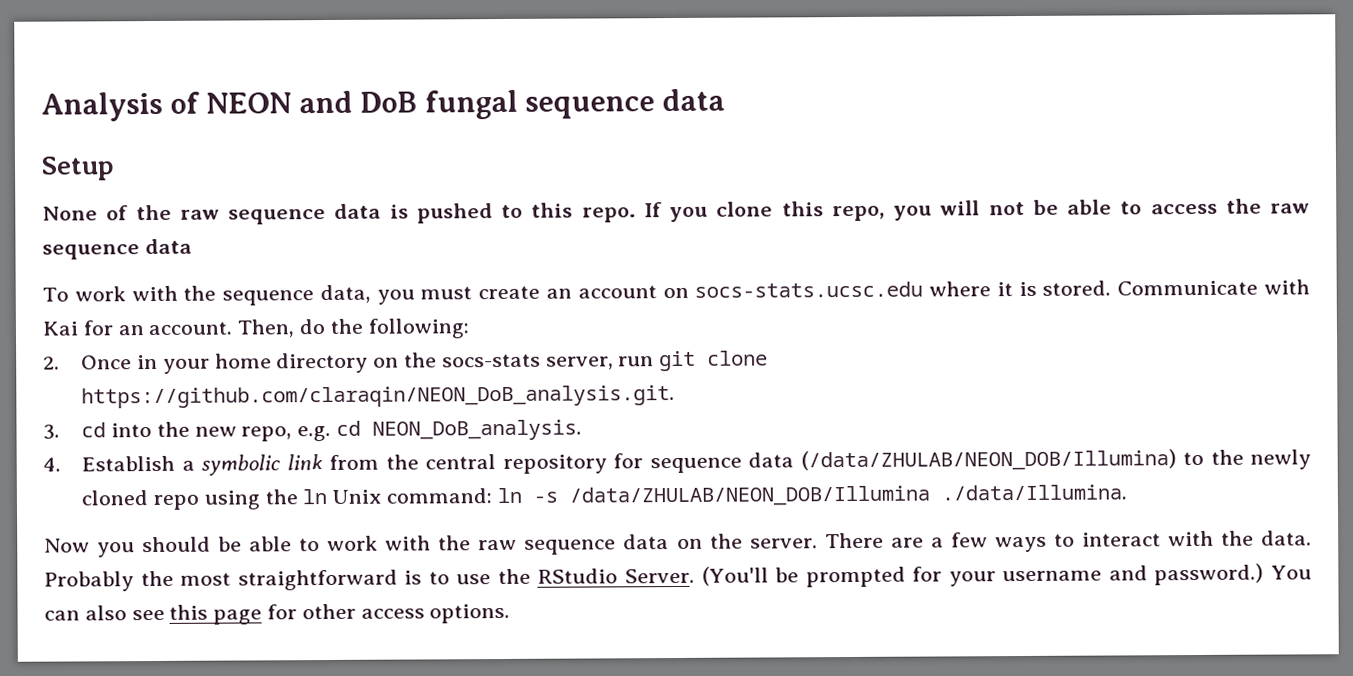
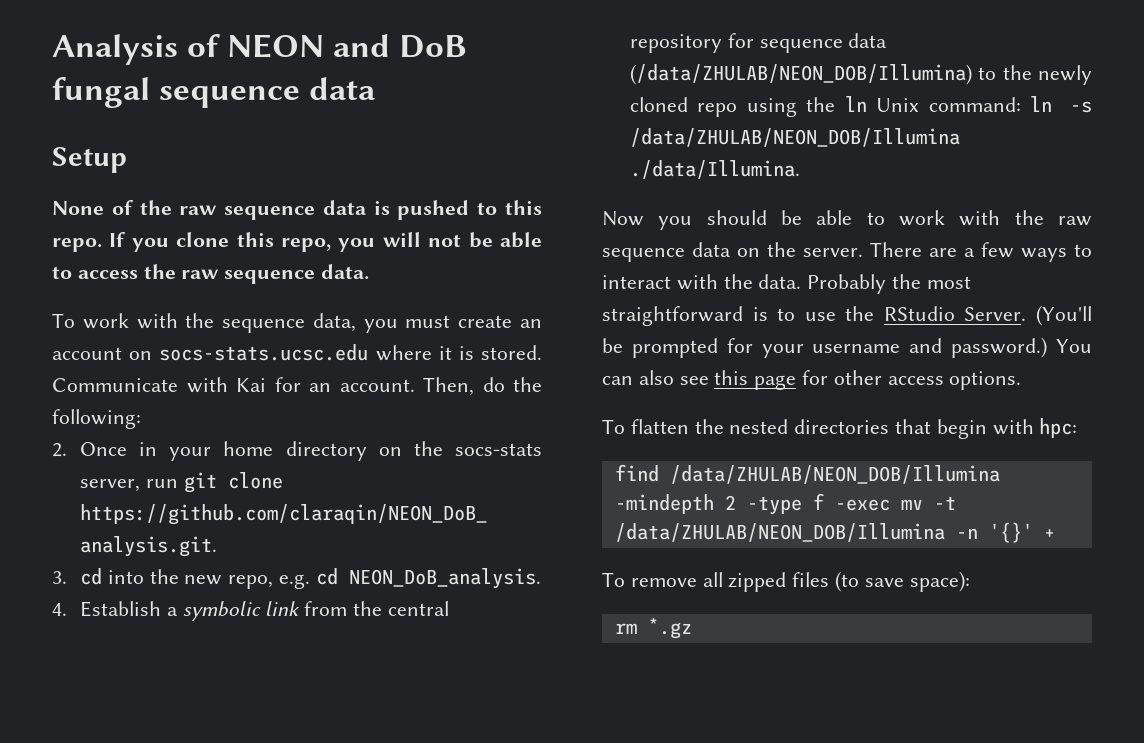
[144,238,192,255] data -> [321,264,370,280] data.
(511, 613) none -> [602,418,1078,439] [614,464,1000,484] [614,493,956,515] [614,522,1055,543] [602,571,970,592] [614,618,692,639] // To flatten the nested directories that begin with hpc: // find /data/ZHULAB/NEON_DOB/Illumina -mindepth 2 -type f -exec mv -t /data/ZHULAB/NEON_DOB/Illumina -n '{}' + // To remove all zipped files (to save space): // rm *.gz

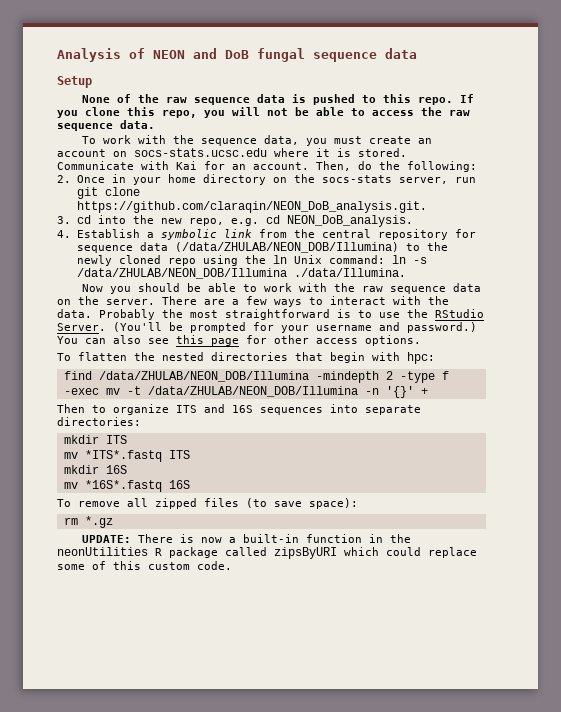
(1055, 534) none -> [57,404,421,415] [57,417,141,426] [63,435,127,444] [63,450,190,462] [63,465,127,474] [63,480,190,492] // Then to organize ITS and 16S sequences into separate directories: // mkdir ITS // mv *ITS*.fastq ITS // mkdir 16S // mv *16S*.fastq 16S
(692, 628) none -> [82,534,412,543] [57,547,477,559] [57,561,232,570] // UPDATE: There is now a built-in function in the neonUtilities R package called zipsByURI which could replace some of this custom code.

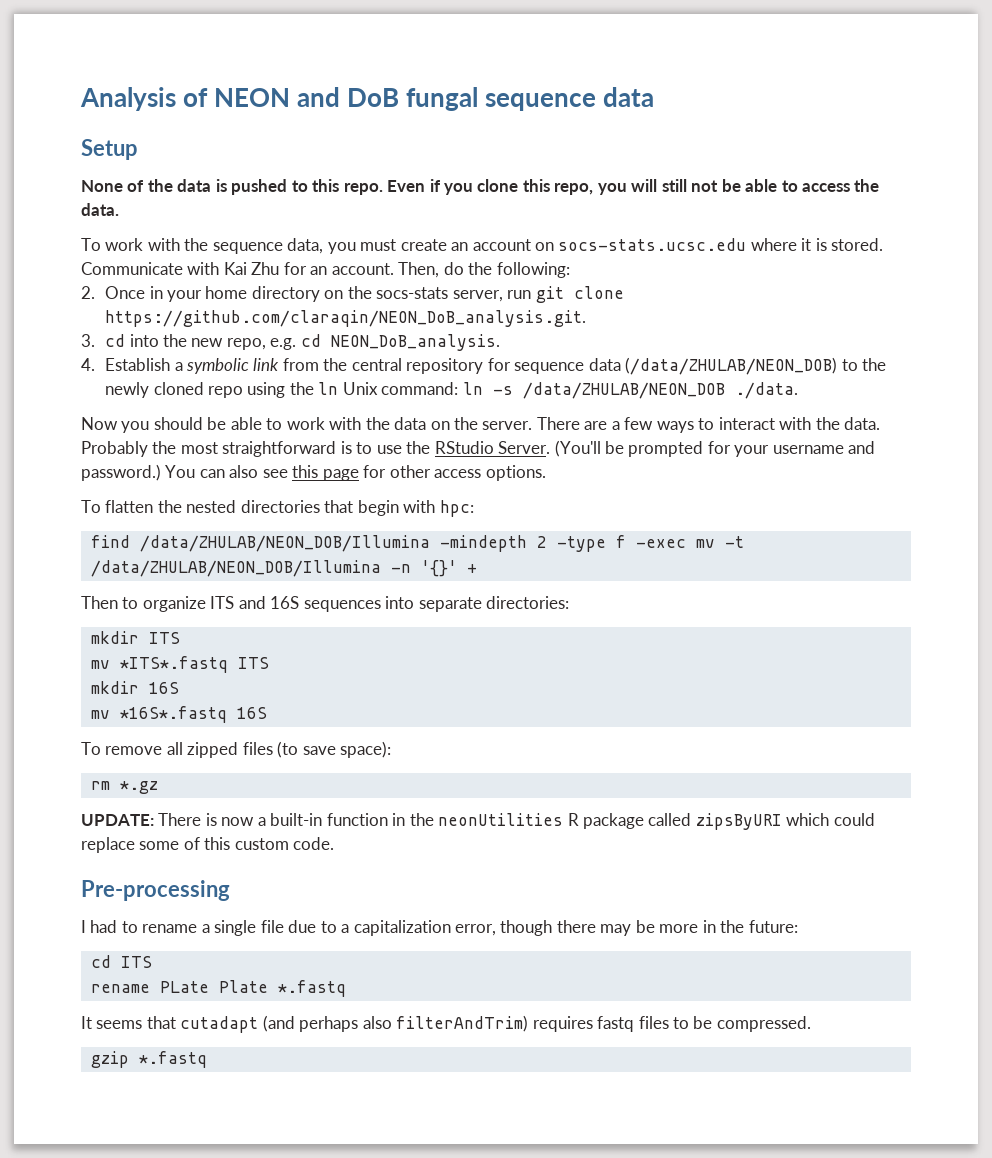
[166,97,251,105] raw sequence -> (173, 185) none
[460,94,475,103] If -> [387,179,441,192] Even if
(260, 111) none -> [661,179,687,192] still
[449,110,470,116] [57,123,113,131] raw sequence -> (880, 185) none
(197, 165) none -> [251,262,280,275] Zhu
[174,242,399,253] (/data/ZHULAB/NEON_DOB/Illumina) -> [625,357,838,375] (/data/ZHULAB/NEON_DOB)
[76,268,406,279] /data/ZHULAB/NEON_DOB/Illumina ./data/Illumina. -> [522,382,798,399] /data/ZHULAB/NEON_DOB ./data.
[362,286,447,294] raw sequence -> (390, 423) none
(232, 565) none -> [81,880,230,901] [81,920,798,936] [90,955,152,968] [90,980,346,997] [81,1015,811,1033] [90,1051,207,1068] // Pre-processing // I had to rename a single file due to a capitalization error, though there may be more in the future: // cd ITS // rename PLate Plate *.fastq // It seems that cutadapt (and perhaps also filterAndTrim) requires fastq files to be compressed. // gzip *.fastq

